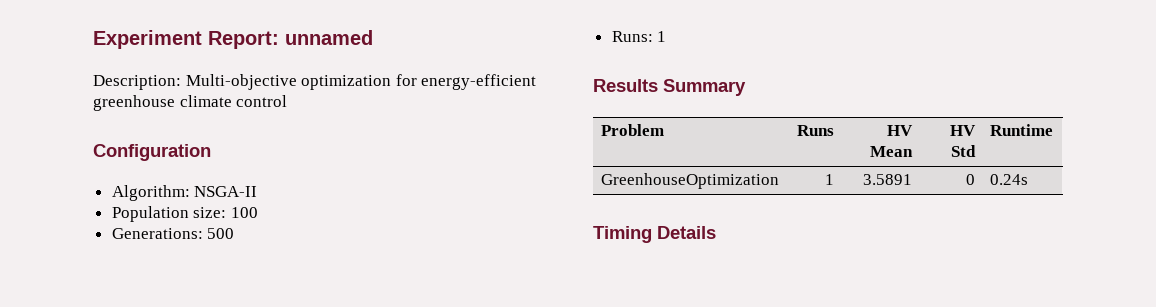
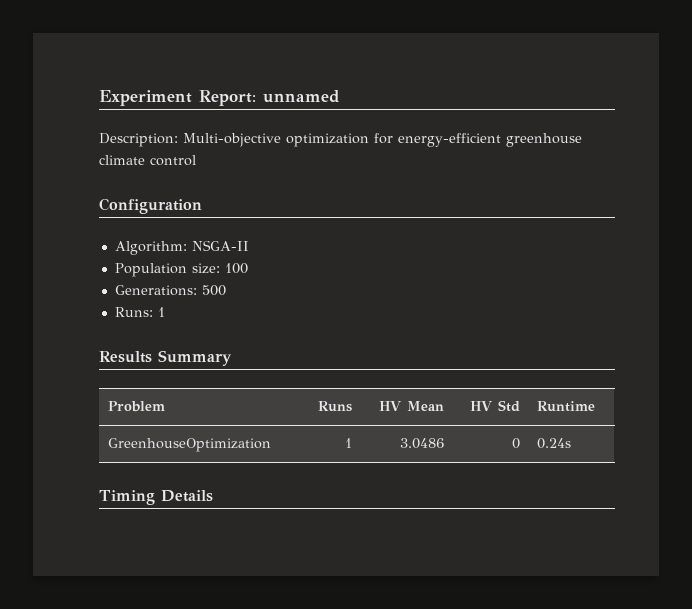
[863,174,913,185] 3.5891 -> [399,438,444,449] 3.0486

